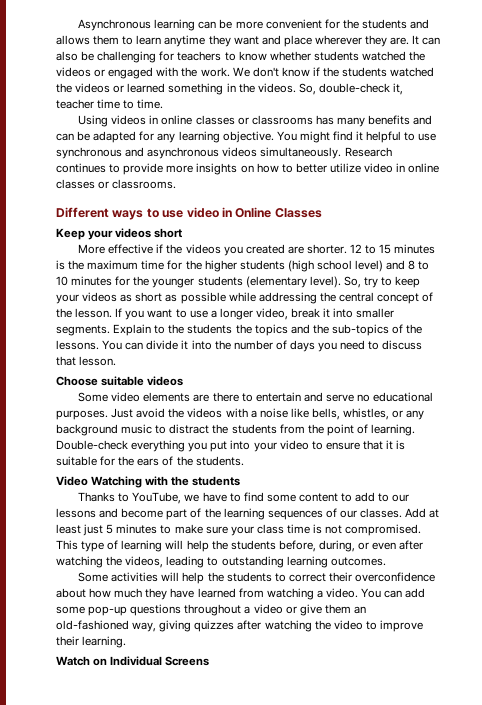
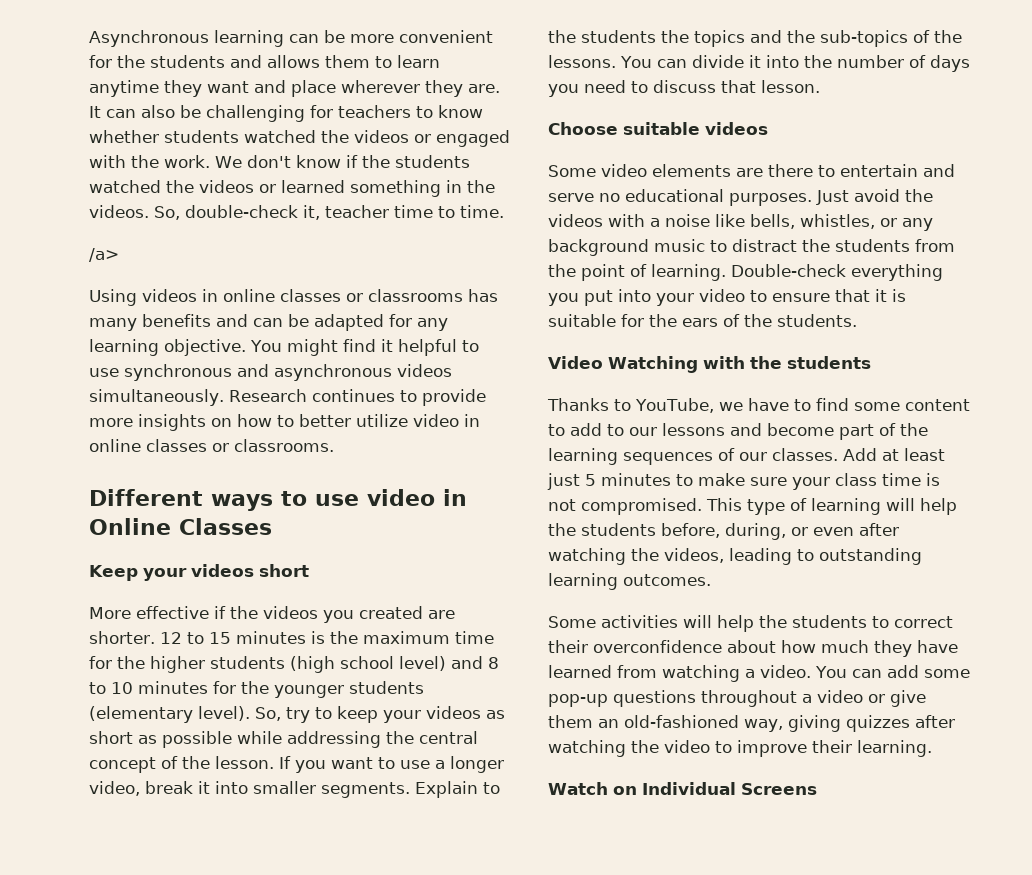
(164, 104) none -> [89,248,119,262] // /a>

